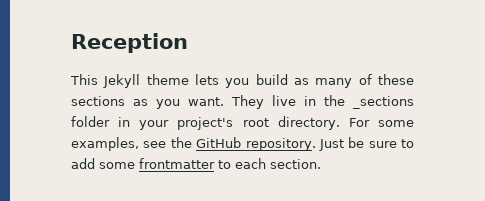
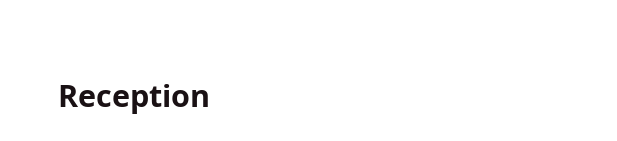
[70,74,414,88] [71,95,414,109] [71,116,414,130] [71,137,414,151] [71,158,321,169] // This Jekyll theme lets you build as many of these sections as you want. They live in the _sections folder in your project's root directory. For some examples, see the GitHub repository. Just be sure to add some frontmatter to each section. -> (210, 99) none

